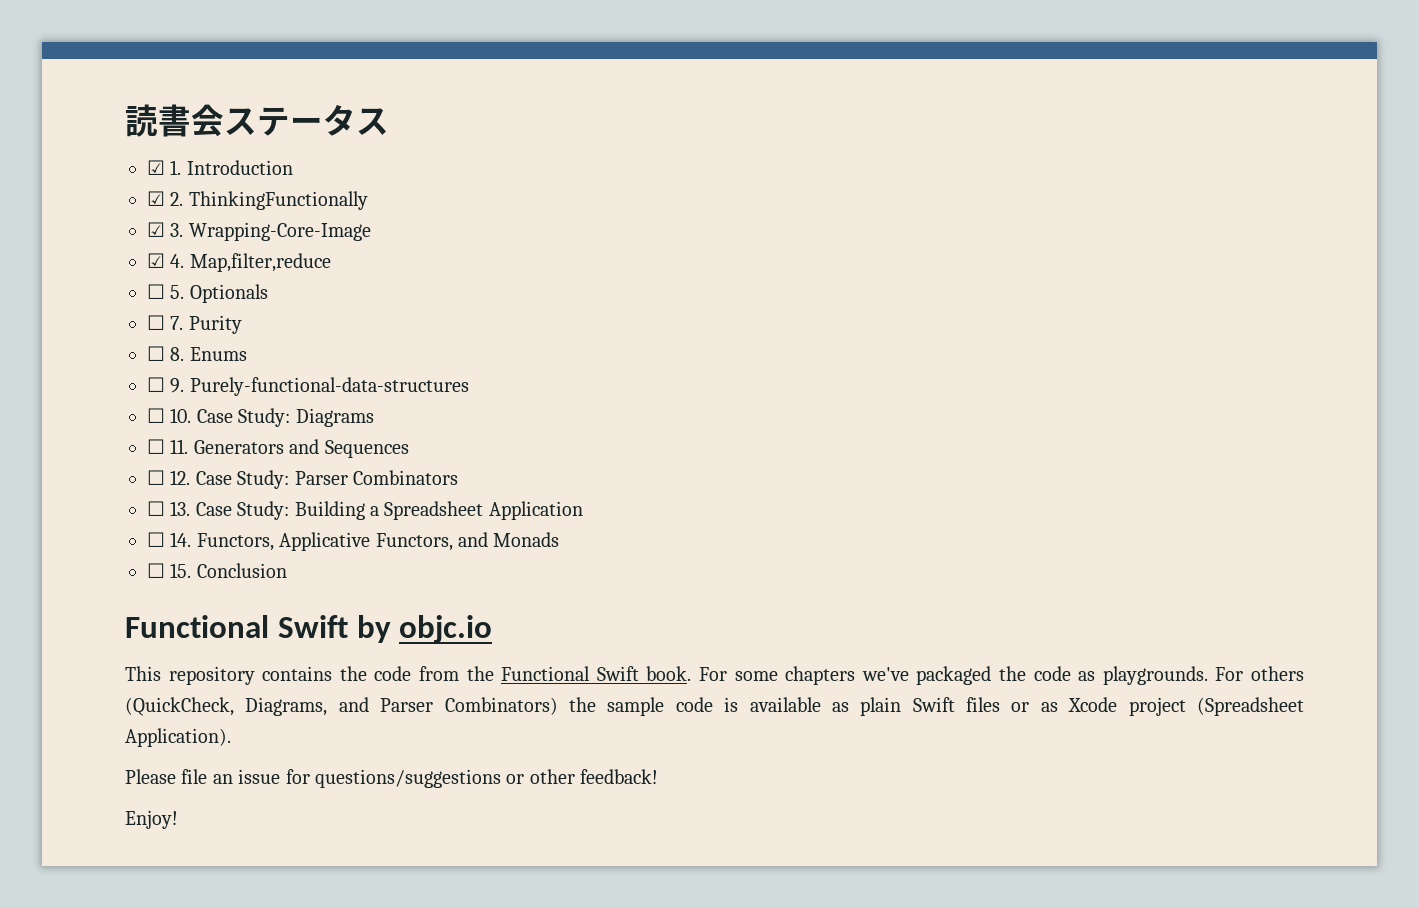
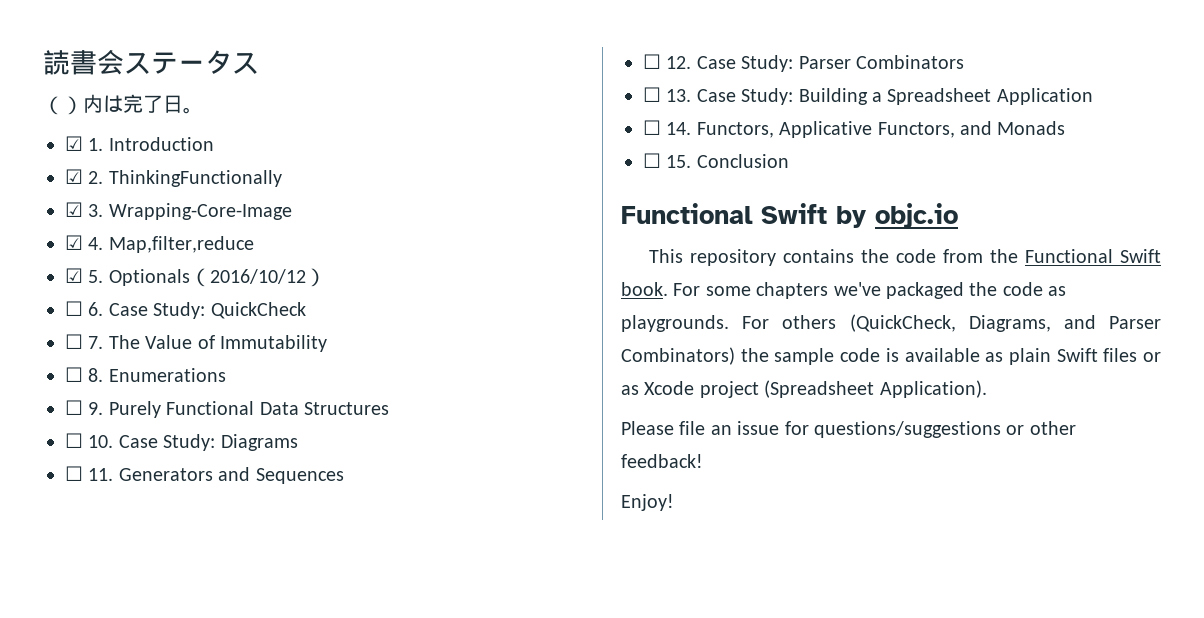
(389, 121) none -> [43,94,203,115] // （）内は完了日。
[147,284,165,299] ☐ -> [65,268,83,283] ☑
[147,315,242,334] // ☐ 7. Purity -> [189,268,326,287] [65,301,306,319] [65,334,327,352] （2016/10/12） // ☐ 6. Case Study: QuickCheck // ☐ 7. The Value of Immutability
[189,347,247,361] Enums -> [108,368,226,382] Enumerations
[189,377,469,396] Purely-functional-data-structures -> [108,401,389,418] Purely Functional Data Structures

